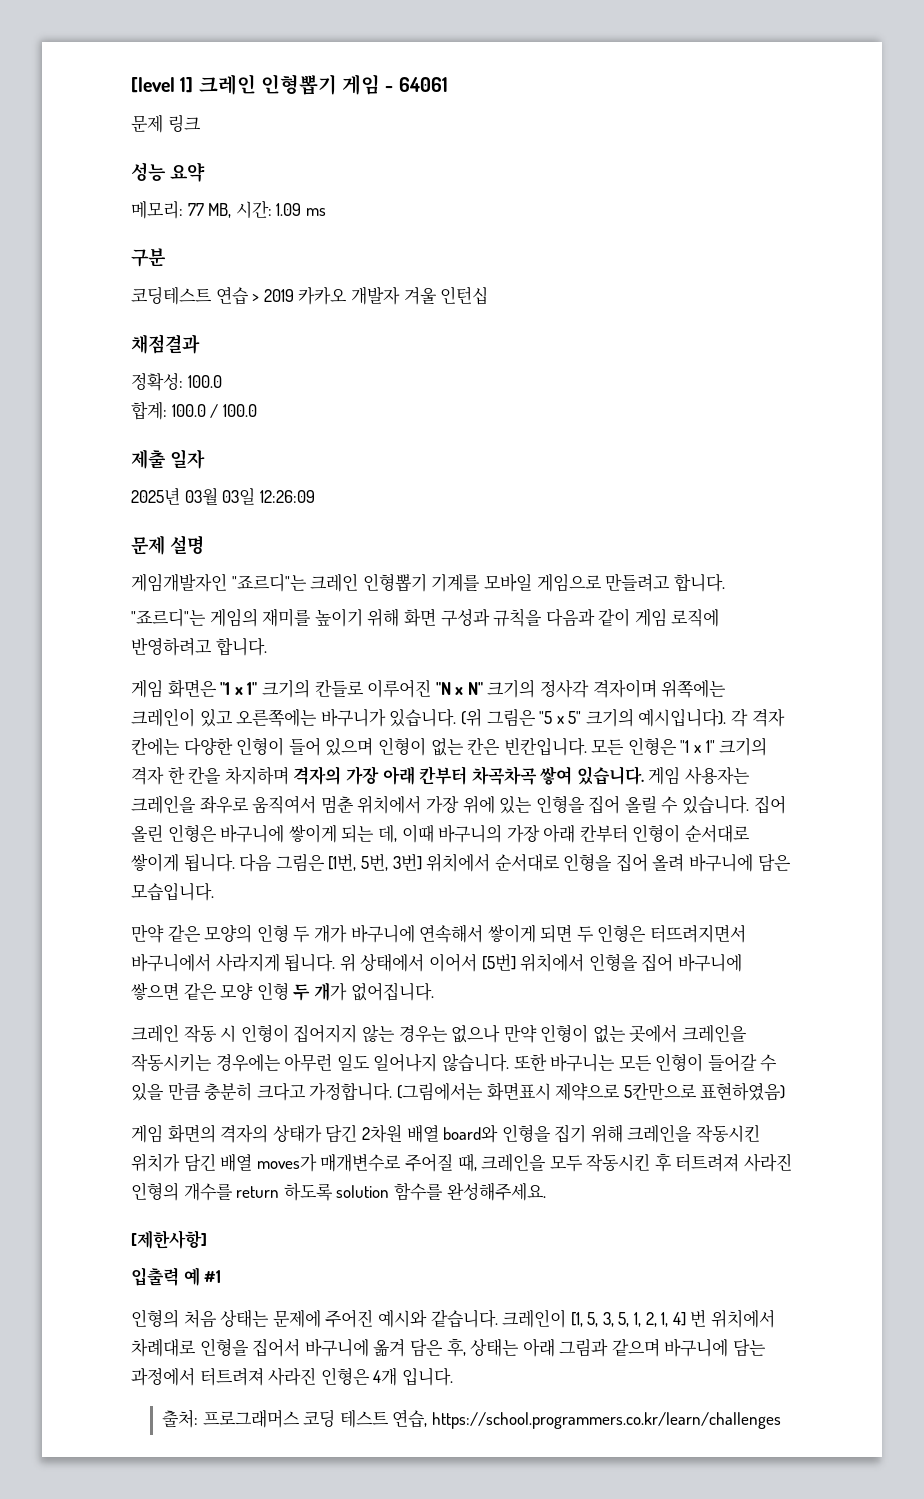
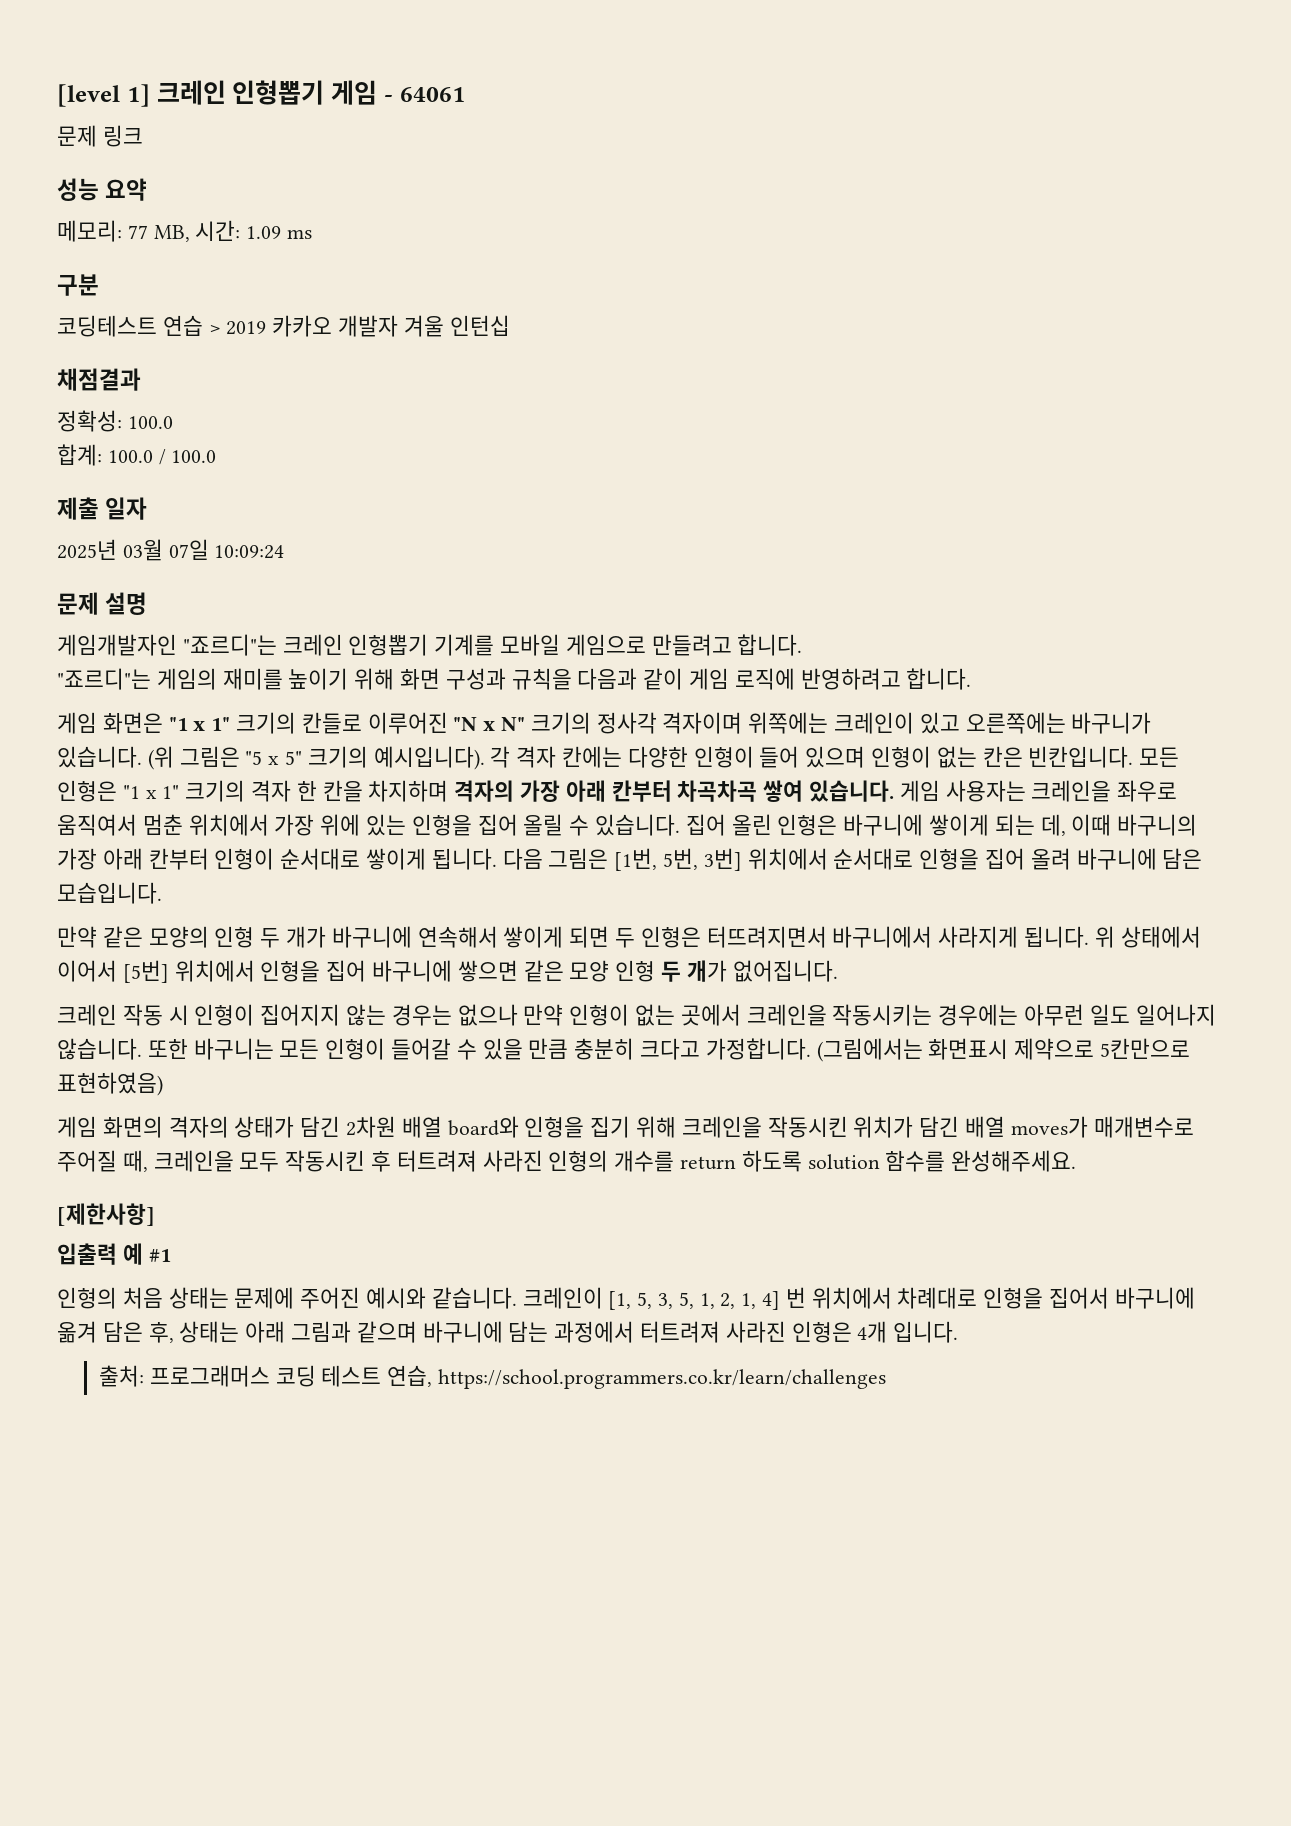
[222,488,315,505] 03일 12:26:09 -> [168,539,285,560] 07일 10:09:24

